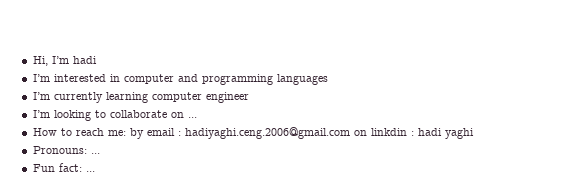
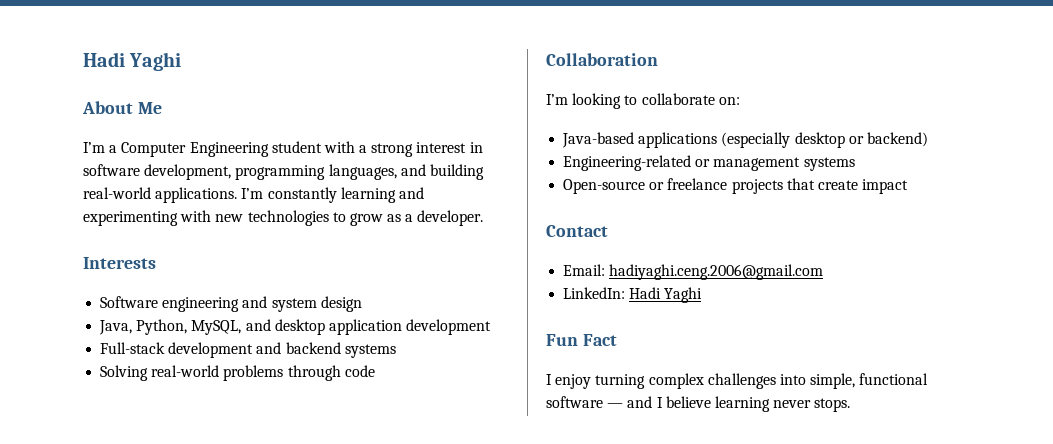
[32,56,97,66] [32,74,328,85] [32,92,249,103] [32,110,197,121] [32,127,474,139] [32,146,100,154] [32,163,95,172] Hi, I’m hadi // I’m interested in computer and programming languages // I’m currently learning computer engineer // I’m looking to collaborate on ... // How to reach me: by email : hadiyaghi.ceng.2006@gmail.com on linkdin : hadi yaghi // Pronouns: ... // Fun fact: ... -> [83,52,182,71] [82,101,162,114] [83,141,483,157] [83,164,484,180] [83,187,424,203] [83,210,484,226] [83,257,156,269] [100,296,362,312] [99,319,492,335] [100,342,396,358] [100,365,375,381] [546,53,658,66] [546,93,740,109] [562,132,928,148] [563,155,855,171] [563,178,909,194] [546,225,608,237] [563,264,824,280] [563,287,703,303] [546,334,617,346] [546,373,929,389] [546,396,851,412] Hadi Yaghi // About Me // I’m a Computer Engineering student with a strong interest in software development, programming languages, and building real-world applications. I’m constantly learning and experimenting with new technologies to grow as a developer. // Interests // Software engineering and system design // Java, Python, MySQL, and desktop application development // Full-stack development and backend systems // Solving real-world problems through code // Collaboration // I’m looking to collaborate on: // Java-based applications (especially desktop or backend) // Engineering-related or management systems // Open-source or freelance projects that create impact // Contact // Email: hadiyaghi.ceng.2006@gmail.com // LinkedIn: Hadi Yaghi // Fun Fact // I enjoy turning complex challenges into simple, functional software — and I believe learning never stops.

